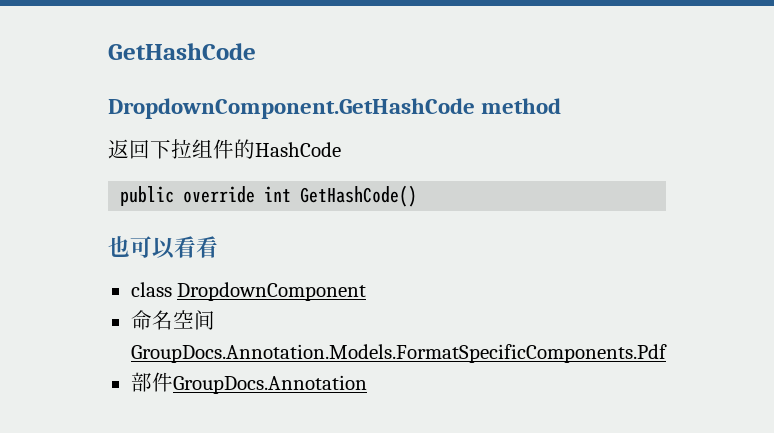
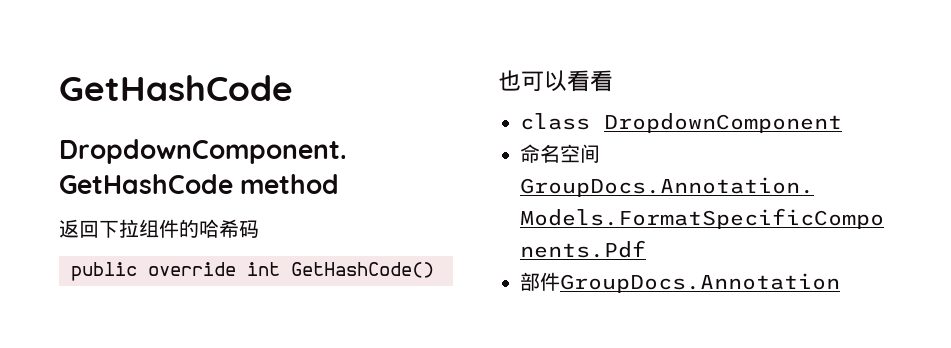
[255,142,341,157] HashCode -> [199,219,259,238] 哈希码

